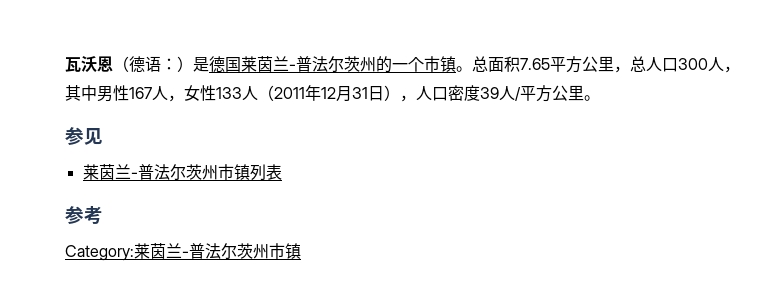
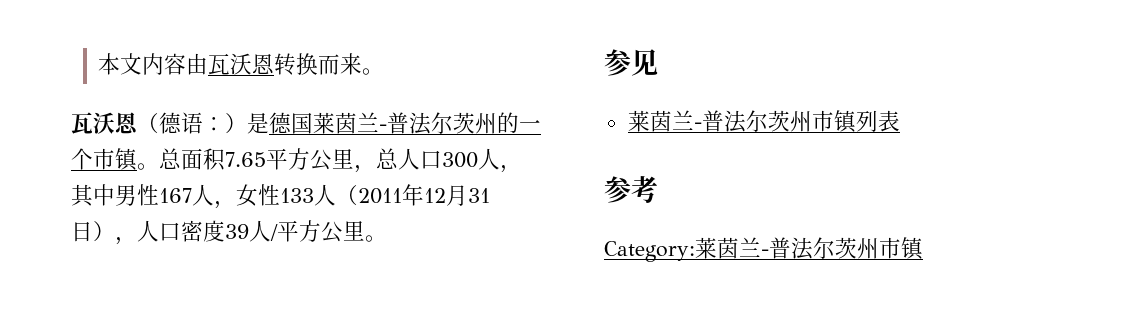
(65, 64) none -> [98,53,385,76] 本文内容由瓦沃恩转换而来。 //

